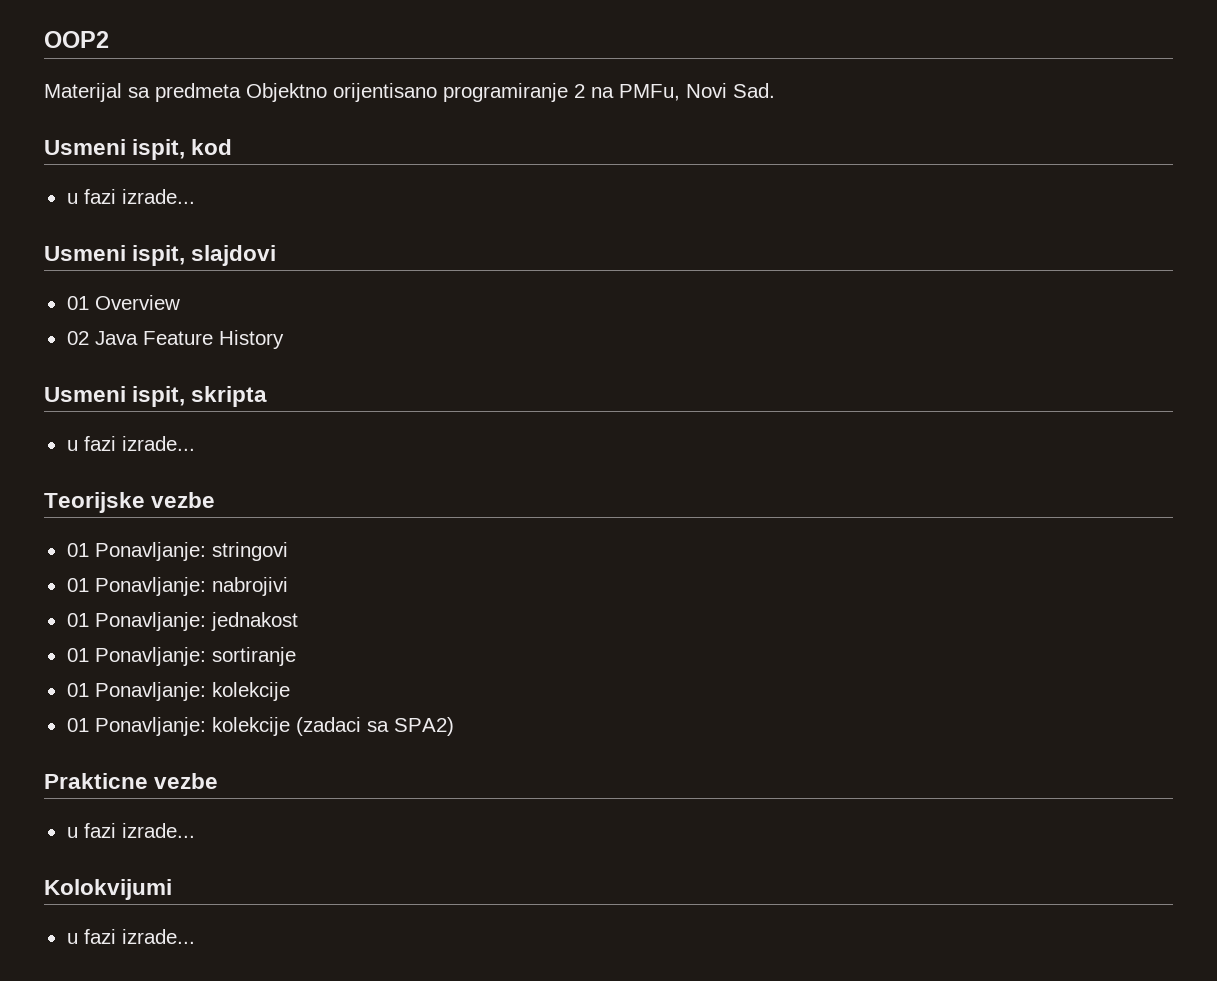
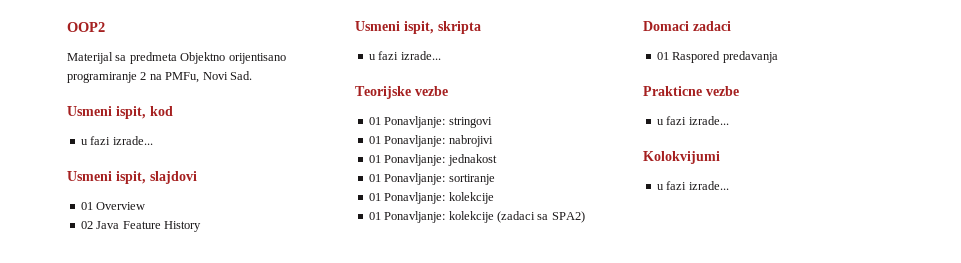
(454, 726) none -> [643,21,731,31] [656,51,778,63] // Domaci zadaci // 01 Raspored predavanja

